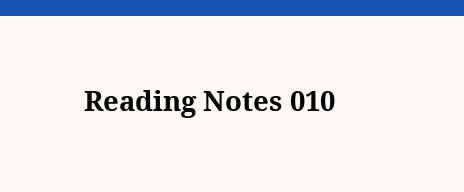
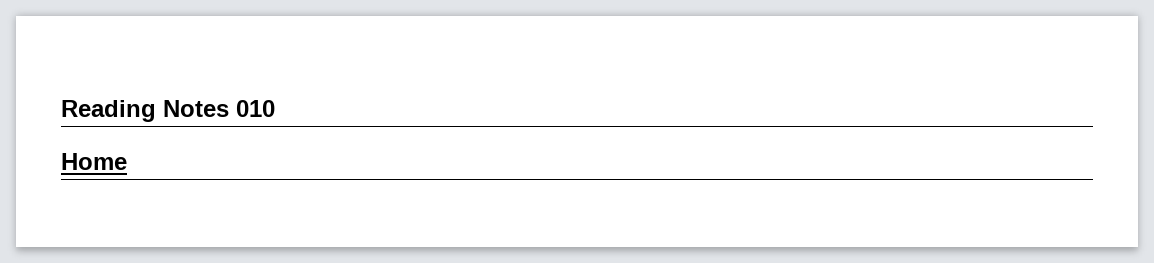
(335, 101) none -> [61,153,127,170] // Home

